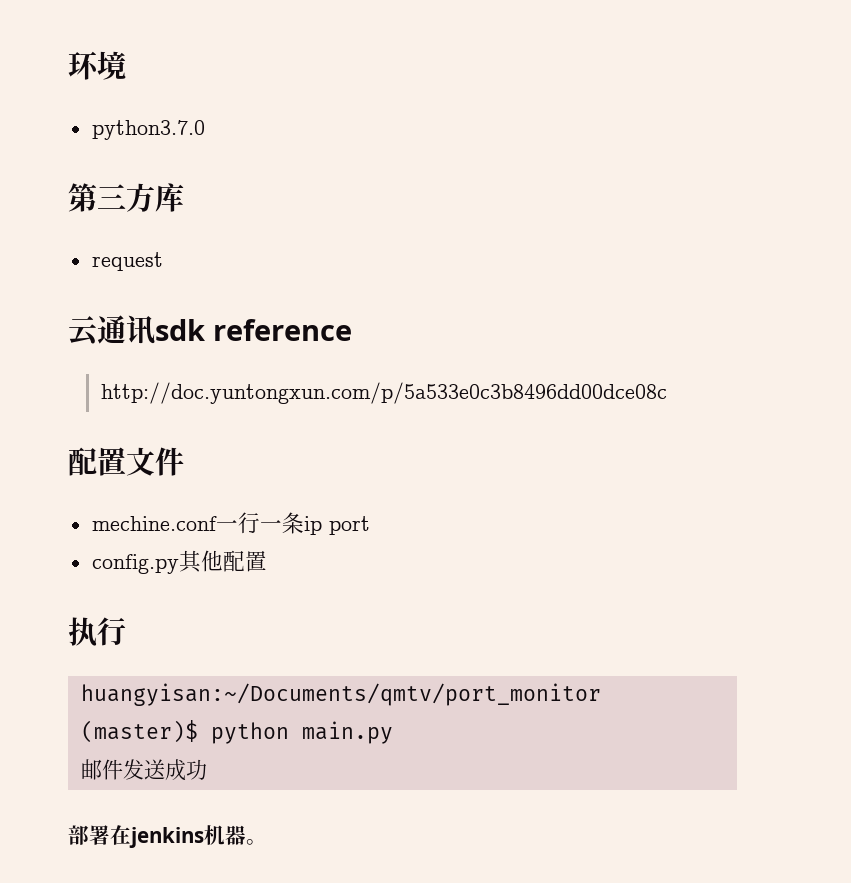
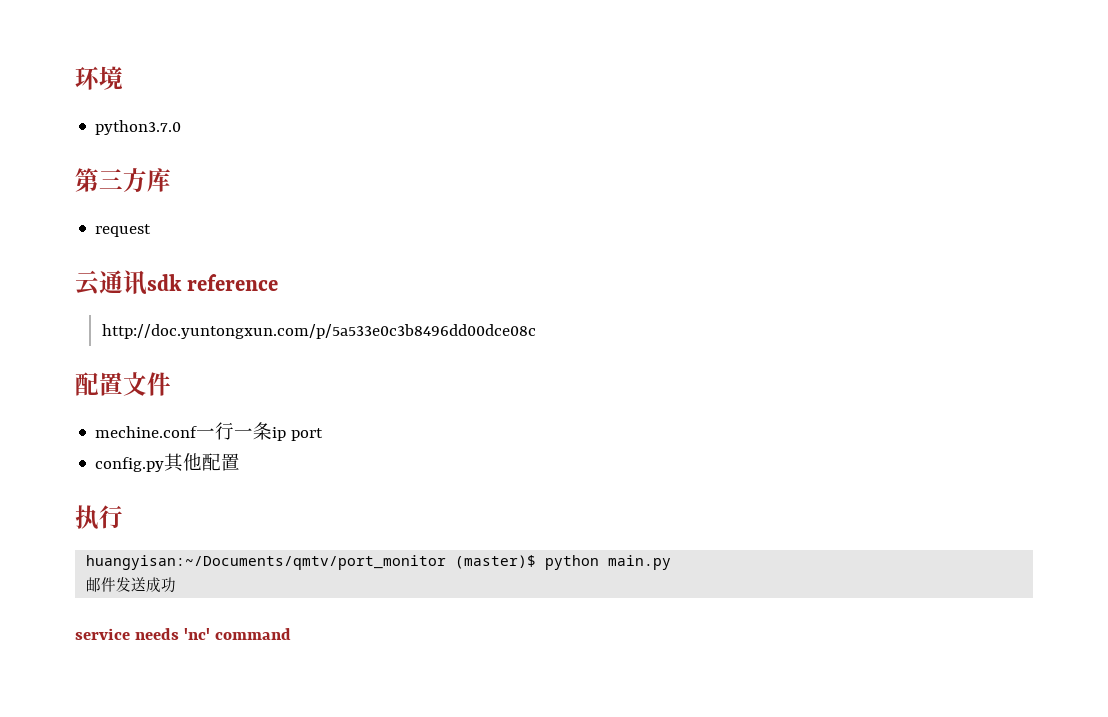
[68,825,267,848] 部署在jenkins机器。 -> [75,628,291,640] service needs 'nc' command

